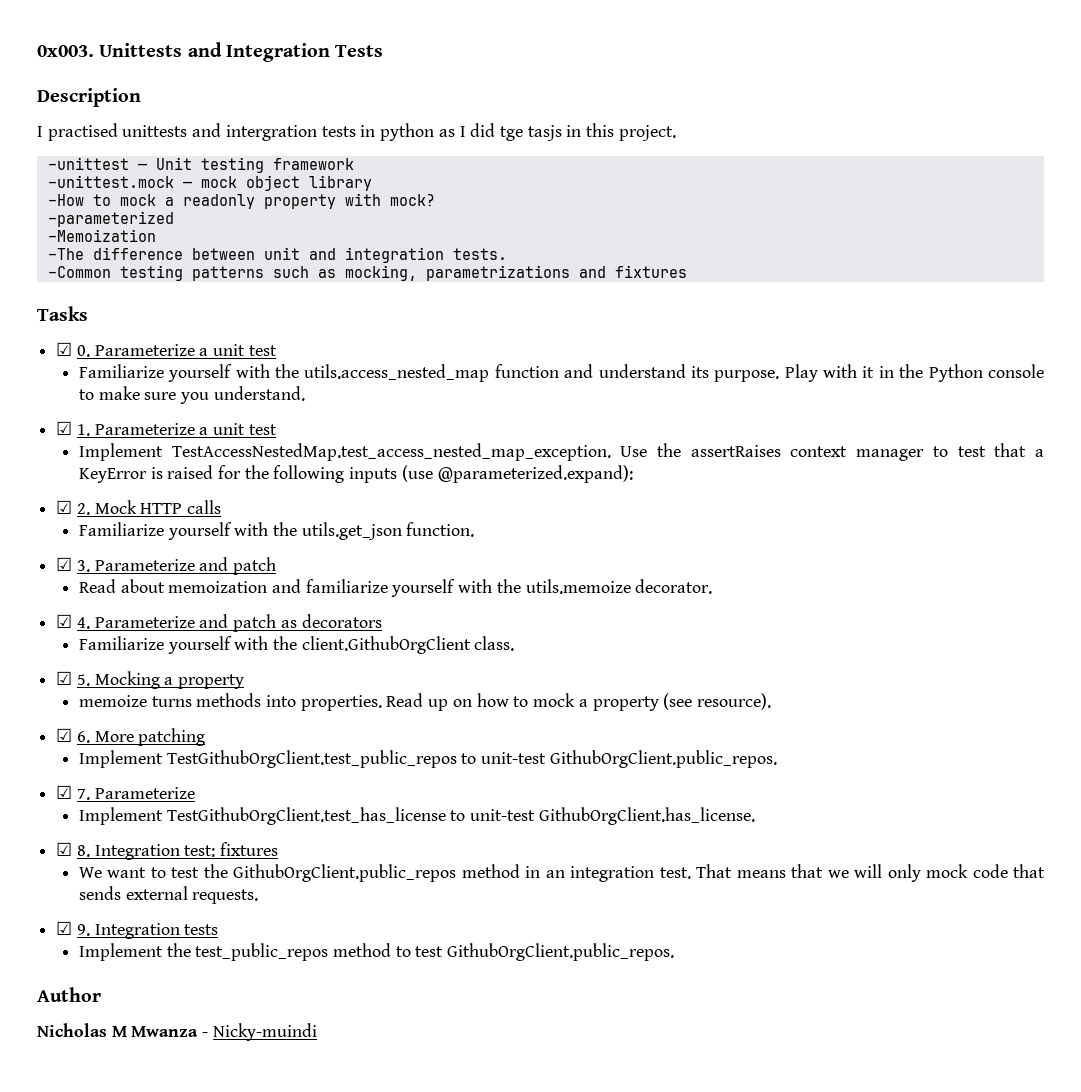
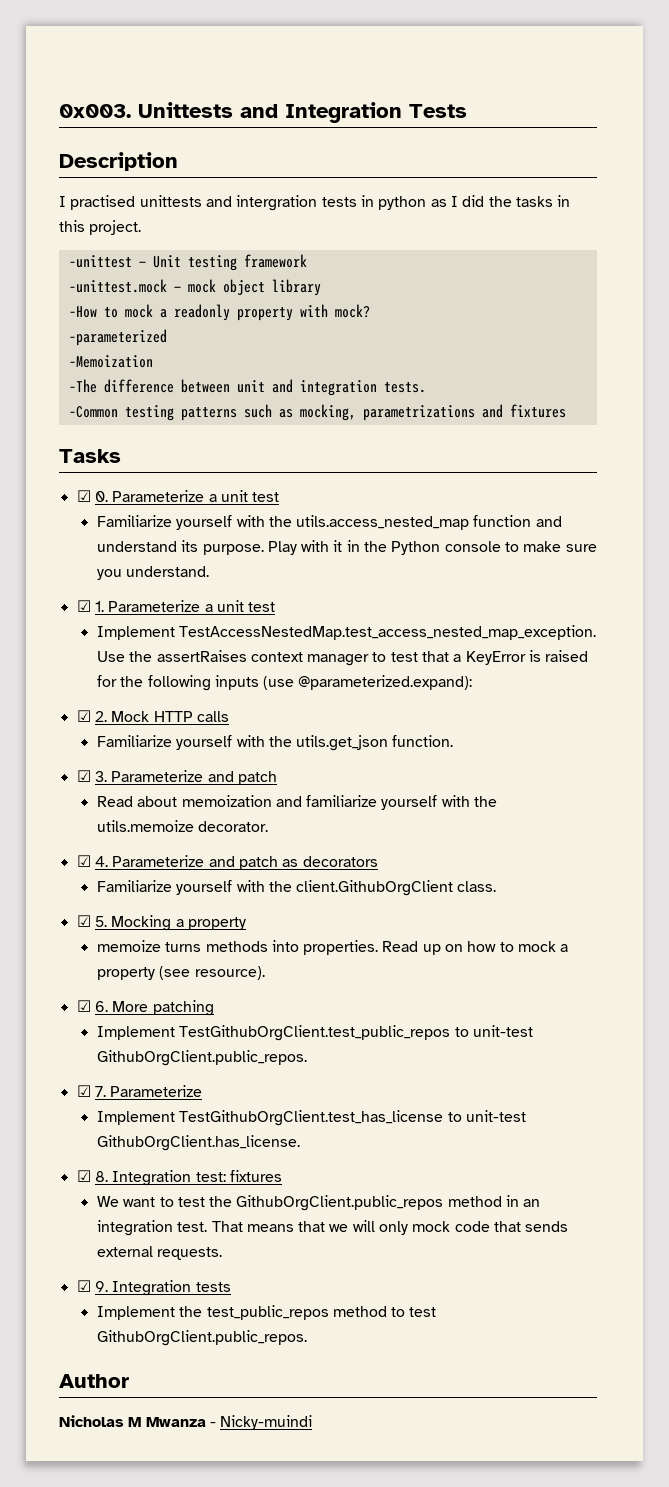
[499,125,562,141] tge tasjs -> [488,196,553,207] the tasks

